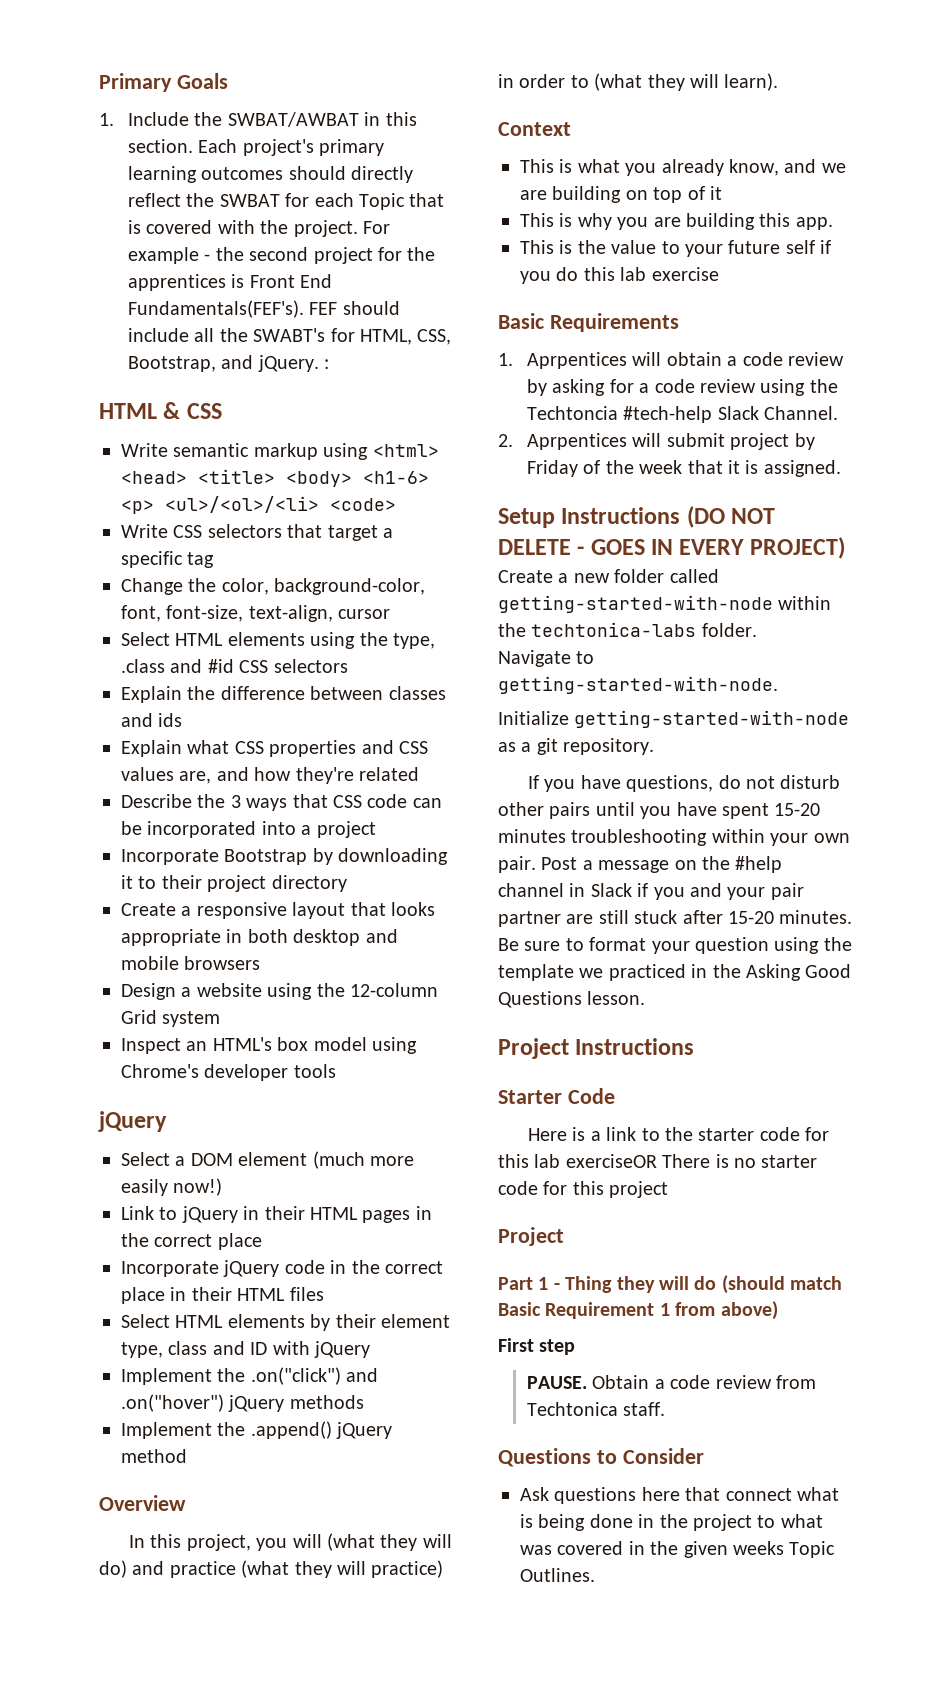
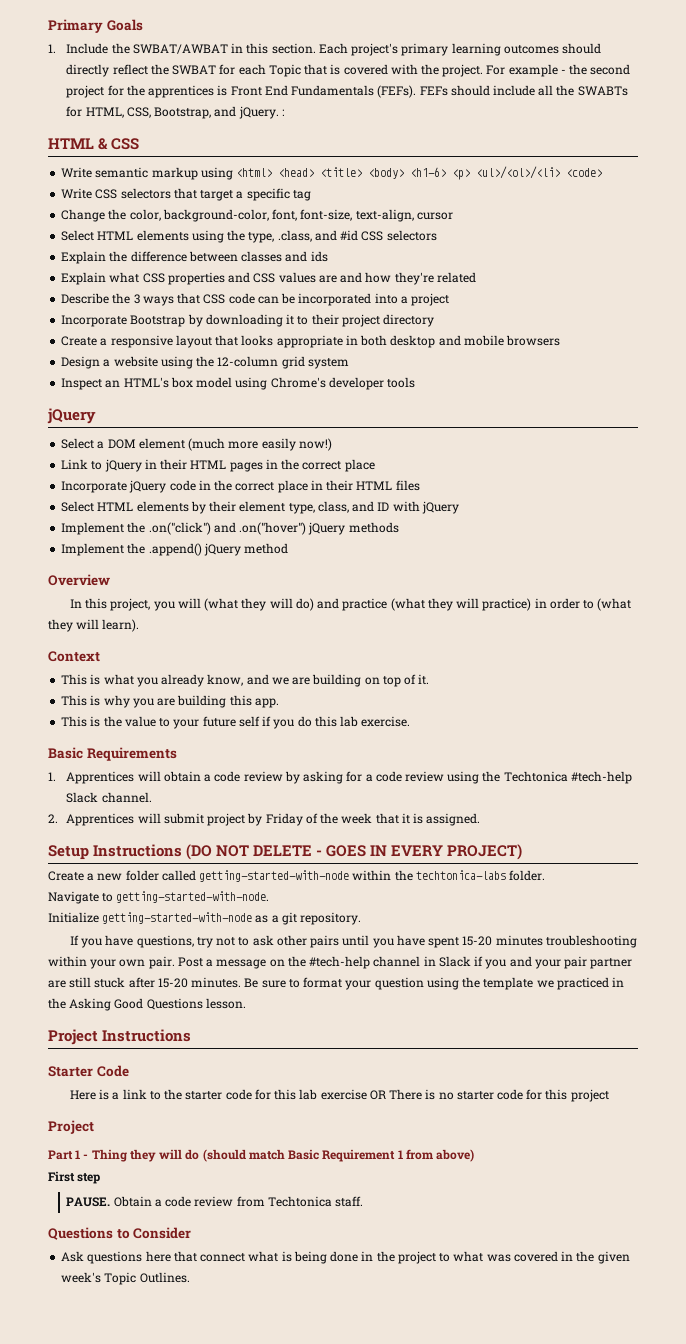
[127,300,338,318] Fundamentals(FEF's). FEF -> [291,85,448,98] Fundamentals (FEFs). FEFs
[253,328,326,342] SWABT's -> [577,86,628,96] SWABTs
[121,659,165,673] .class -> [277,230,312,242] .class,
[179,771,212,784] are, -> [318,275,337,283] are
[121,1010,157,1024] Grid -> [281,356,305,369] grid
[168,1341,208,1355] class -> [317,501,349,513] class,
[710,186,722,200] it -> [418,674,430,685] it.
[651,267,719,281] exercise -> [361,716,411,727] exercise.
[526,352,627,369] Aprpentices -> [66,771,135,784] Apprentices
[526,406,618,420] Techtoncia -> [503,771,568,782] Techtonica
[764,406,839,420] Channel. -> [101,792,152,803] channel.
[526,433,627,450] Aprpentices -> [66,813,135,826] Apprentices
[718,775,841,789] do not disturb -> [196,935,274,948] try not to ask
[735,856,783,873] #help -> [309,956,371,969] #tech-help
[565,1154,657,1168] exerciseOR -> [320,1089,386,1100] exercise OR
[733,1541,784,1555] weeks -> [61,1272,102,1283] week's

